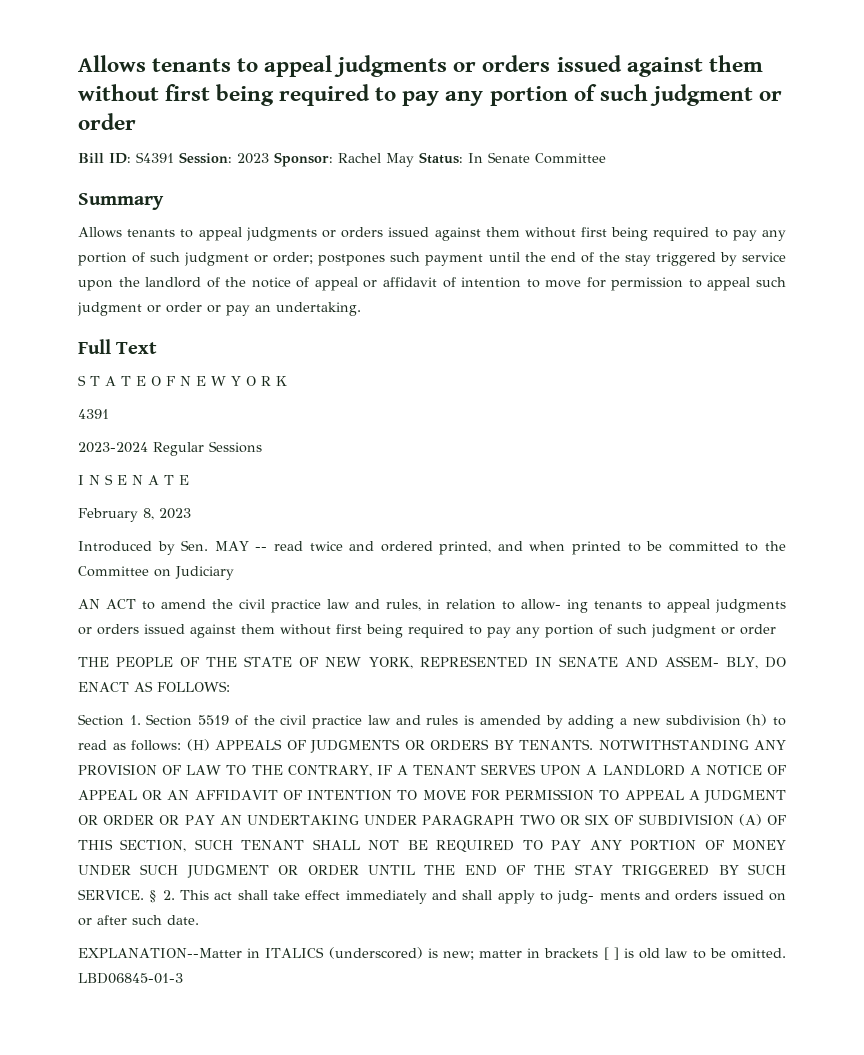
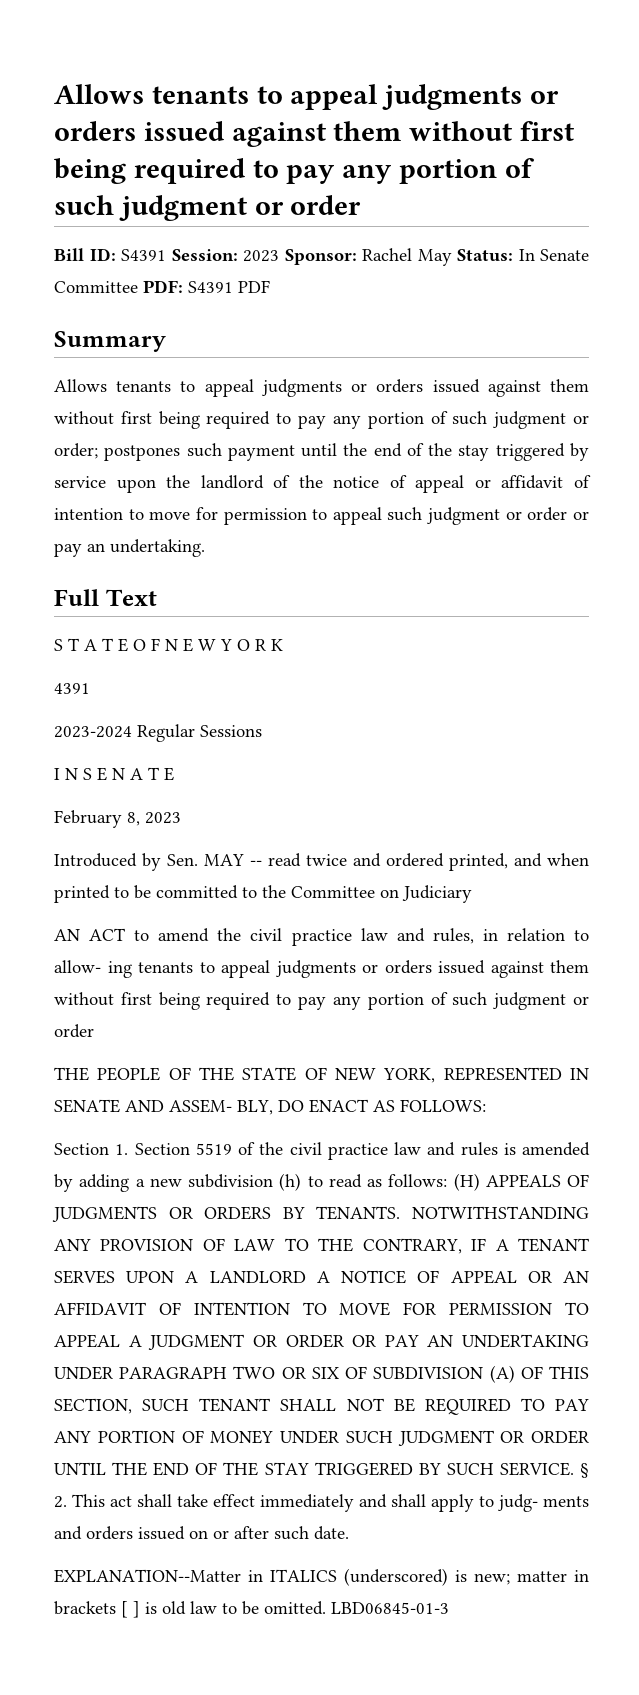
(606, 158) none -> [143,280,270,293] PDF: S4391 PDF

